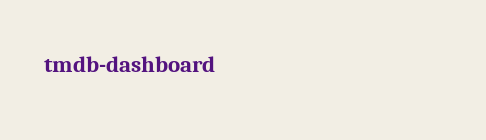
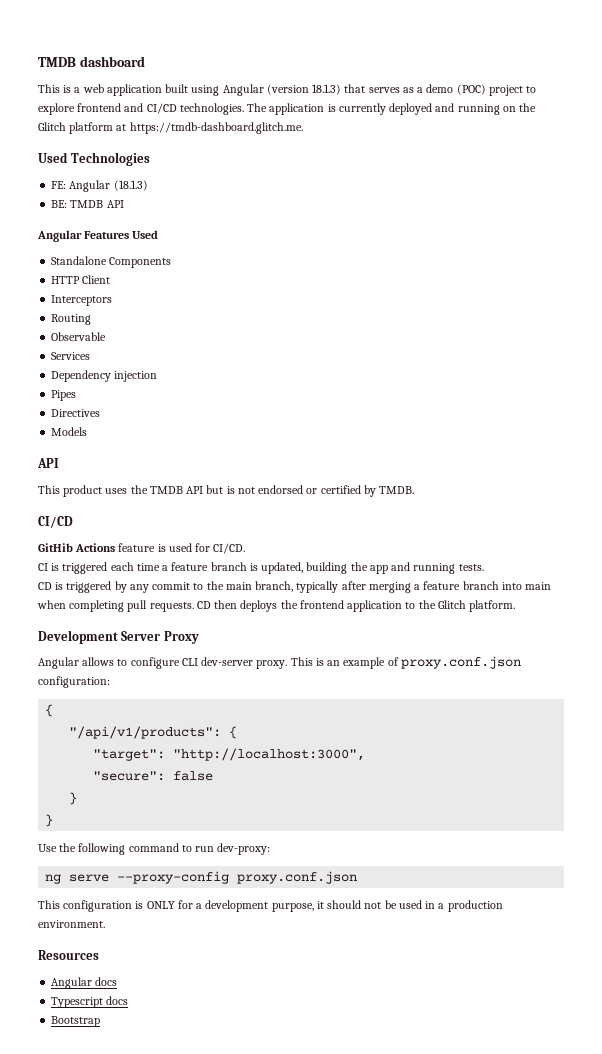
[44,56,215,72] tmdb-dashboard -> [38,56,145,67] [38,84,537,96] [38,103,537,115] [38,122,303,134] [38,152,150,166] [51,180,148,192] [51,200,124,208] [37,230,159,242] [51,256,172,268] [51,275,111,284] [51,295,113,306] [51,314,92,325] [51,332,107,341] [51,352,91,360] [51,370,158,382] [51,390,77,401] [51,409,101,417] [51,427,88,436] [37,458,59,468] [38,485,415,497] [38,516,73,528] [38,543,246,554] [38,562,484,574] [38,581,552,593] [37,600,516,612] [38,630,199,644] [38,656,521,669] [38,676,110,688] [45,704,54,717] [69,726,238,739] [93,748,366,761] [93,771,214,781] [69,792,78,805] [45,814,54,827] [38,843,271,855] [45,871,358,884] [38,900,503,912] [38,920,105,928] [38,950,99,960] [51,977,118,989] [51,996,129,1008] [51,1016,101,1027] TMDB dashboard // This is a web application built using Angular (version 18.1.3) that serves as a demo (POC) project to explore frontend and CI/CD technologies. The application is currently deployed and running on the Glitch platform at https://tmdb-dashboard.glitch.me. // Used Technologies // FE: Angular (18.1.3) // BE: TMDB API // Angular Features Used // Standalone Components // HTTP Client // Interceptors // Routing // Observable // Services // Dependency injection // Pipes // Directives // Models // API // This product uses the TMDB API but is not endorsed or certified by TMDB. // CI/CD // GitHib Actions feature is used for CI/CD. // CI is triggered each time a feature branch is updated, building the app and running tests. // CD is triggered by any commit to the main branch, typically after merging a feature branch into main when completing pull requests. CD then deploys the frontend application to the Glitch platform. // Development Server Proxy // Angular allows to configure CLI dev-server proxy. This is an example of proxy.conf.json configuration: // { // "/api/v1/products": { // "target": "http://localhost:3000", // "secure": false // } // } // Use the following command to run dev-proxy: // ng serve --proxy-config proxy.conf.json // This configuration is ONLY for a development purpose, it should not be used in a production environment. // Resources // Angular docs // Typescript docs // Bootstrap

